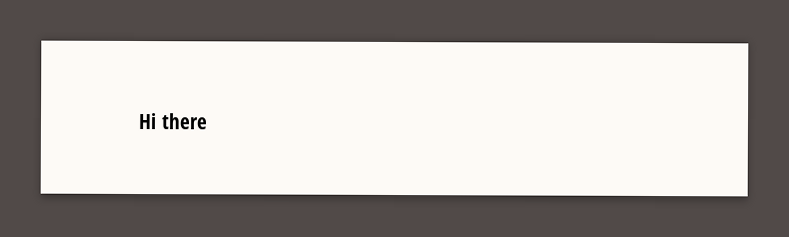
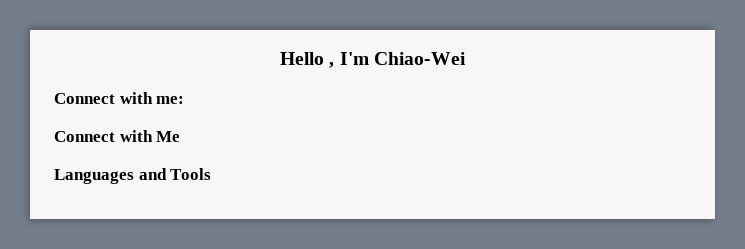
[138,113,208,130] Hi there -> [280,52,466,68] [54,92,185,104] [54,130,181,142] [54,168,212,184] Hello , I'm Chiao-Wei // Connect with me: // Connect with Me // Languages and Tools

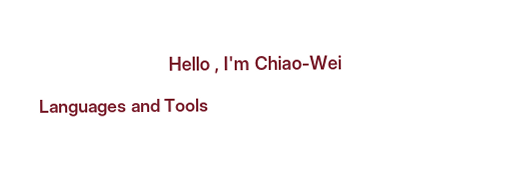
[54,92,185,104] [54,130,181,142] // Connect with me: // Connect with Me -> (342, 63) none

